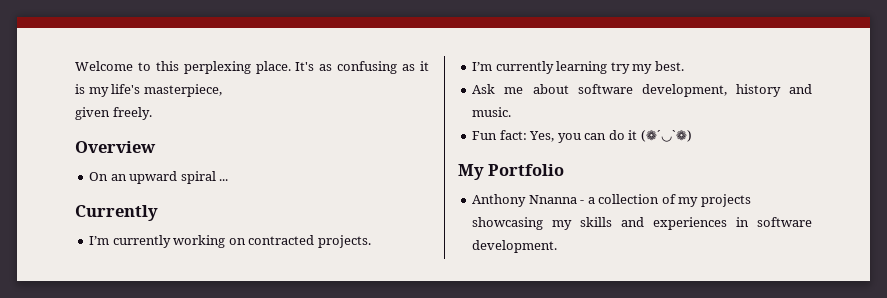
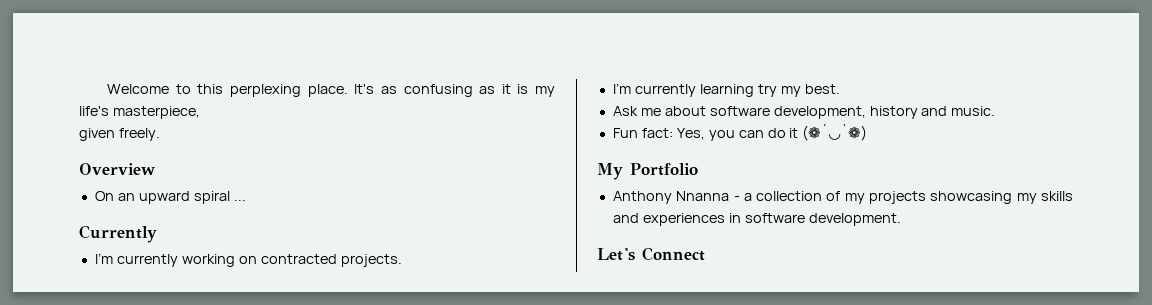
(558, 246) none -> [597,247,705,261] // Let's Connect

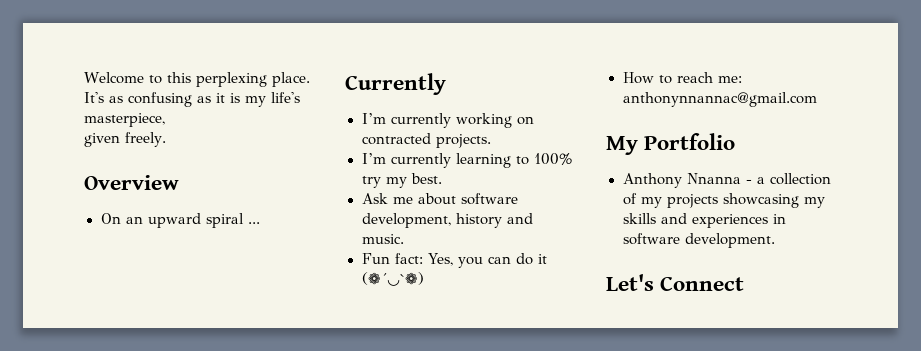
(754, 90) none -> [515,153,572,165] to 100%
(868, 132) none -> [622,72,742,84] [622,92,817,107] // How to reach me: anthonynnannac@gmail.com

